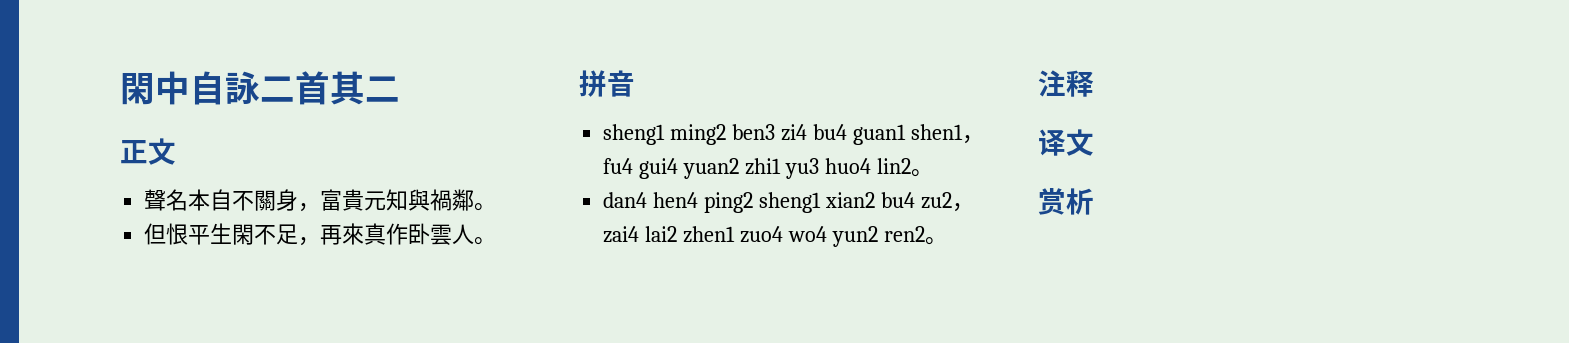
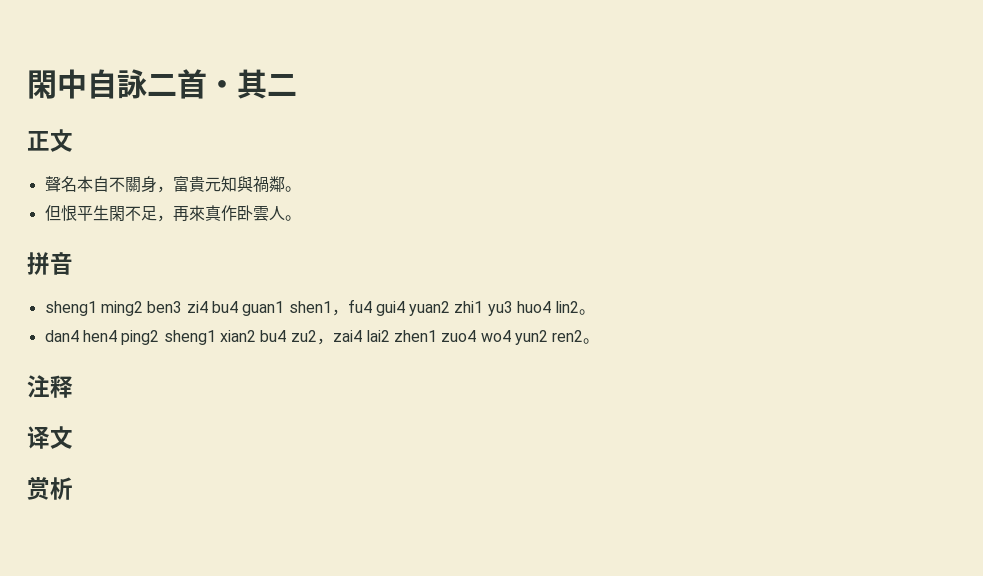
(330, 88) none -> [207,80,237,95] ・

